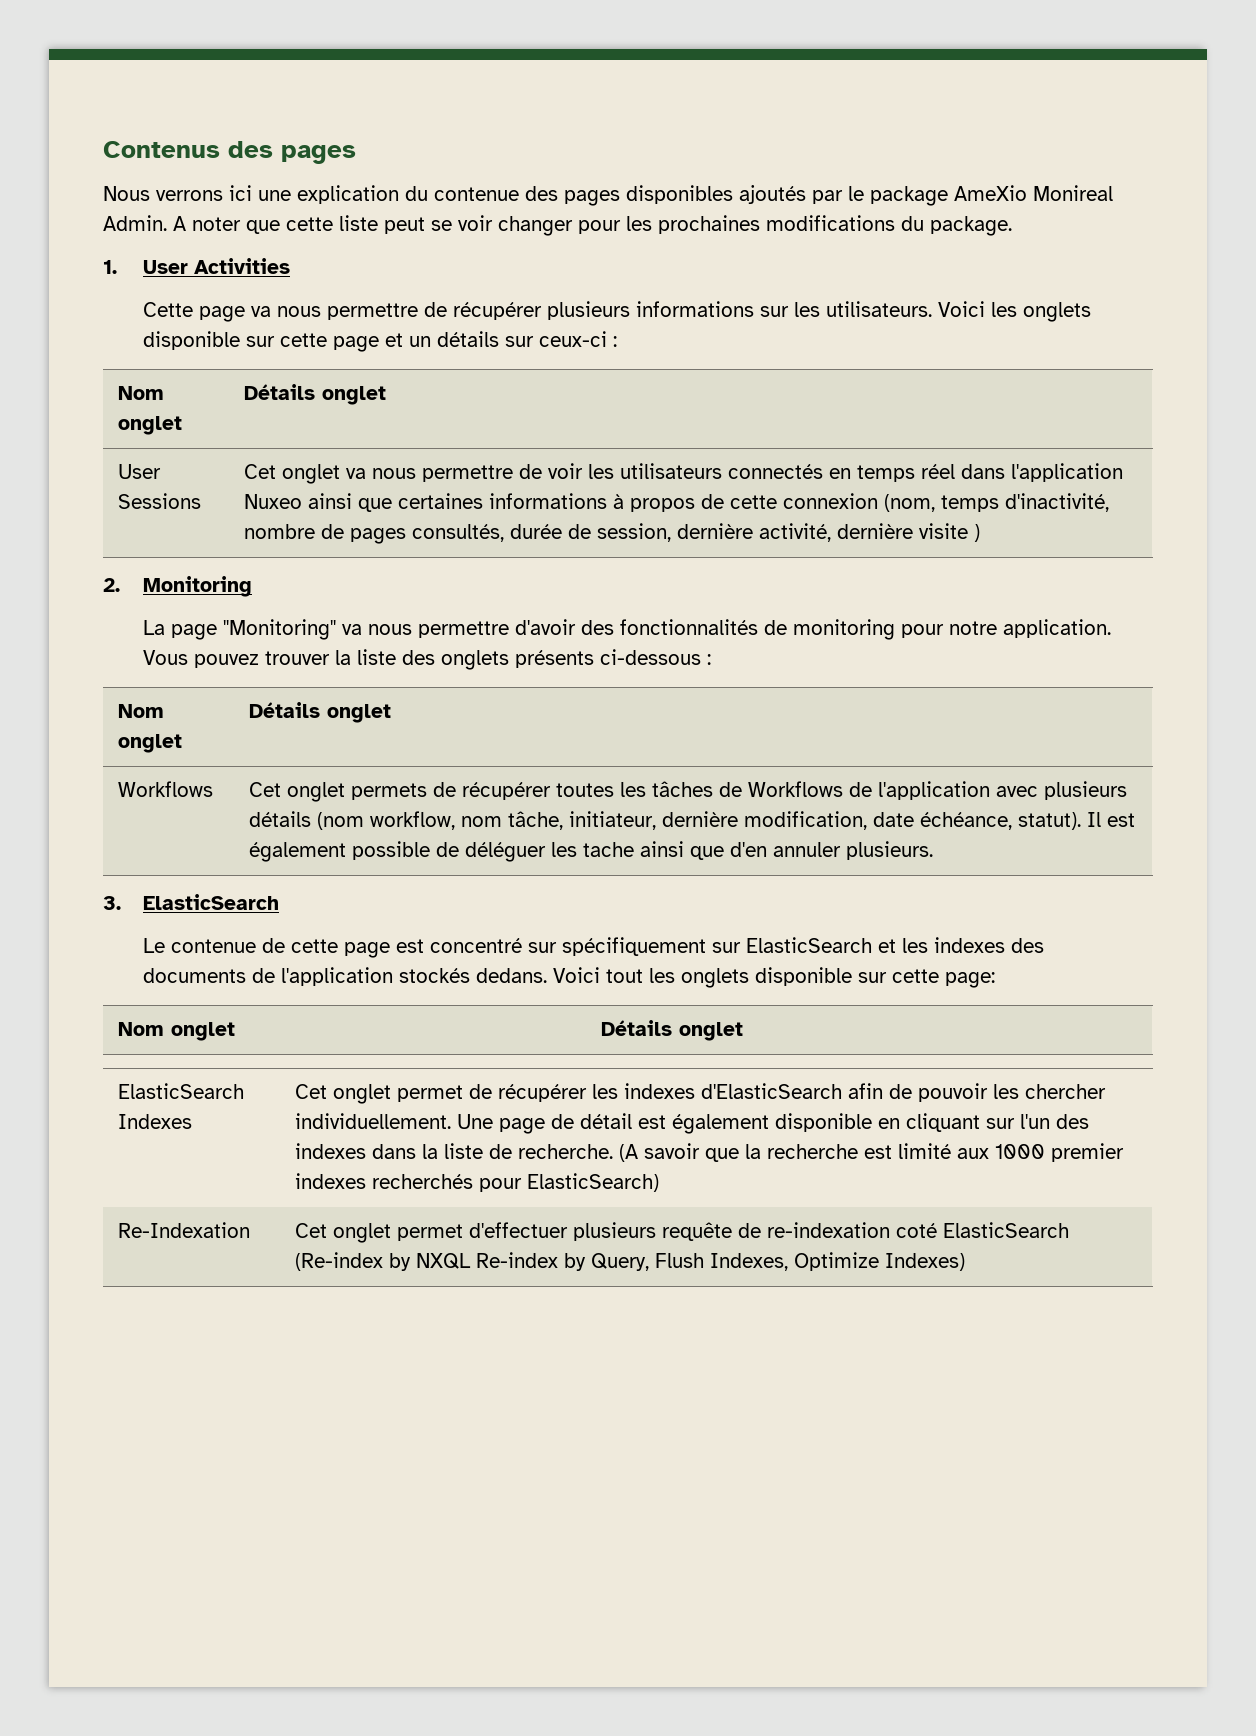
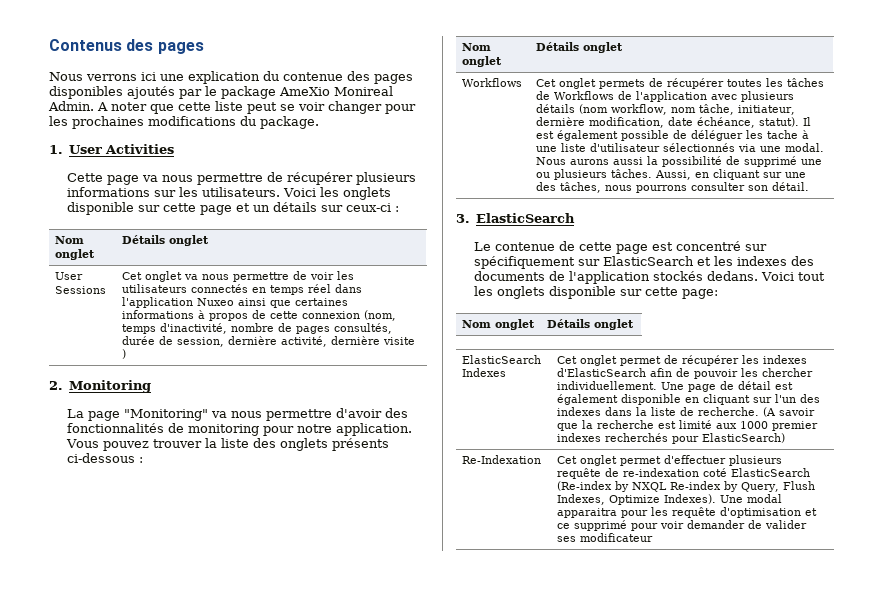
[639,841,933,860] ainsi que d'en annuler plusieurs. -> [802,130,810,139] [536,143,825,152] [536,156,823,167] [536,169,807,180] [536,182,810,193] à une liste d'utilisateur sélectionnés via une modal. Nous aurons aussi la possibilité de supprimé une ou plusieurs tâches. Aussi, en cliquant sur une des tâches, nous pourrons consulter son détail.
[884,1253,965,1271] Indexes) -> [664,494,783,504] [557,507,818,518] [557,520,808,531] [557,533,654,542] Indexes). Une modal apparaitra pour les requête d'optimisation et ce supprimé pour voir demander de valider ses modificateur

